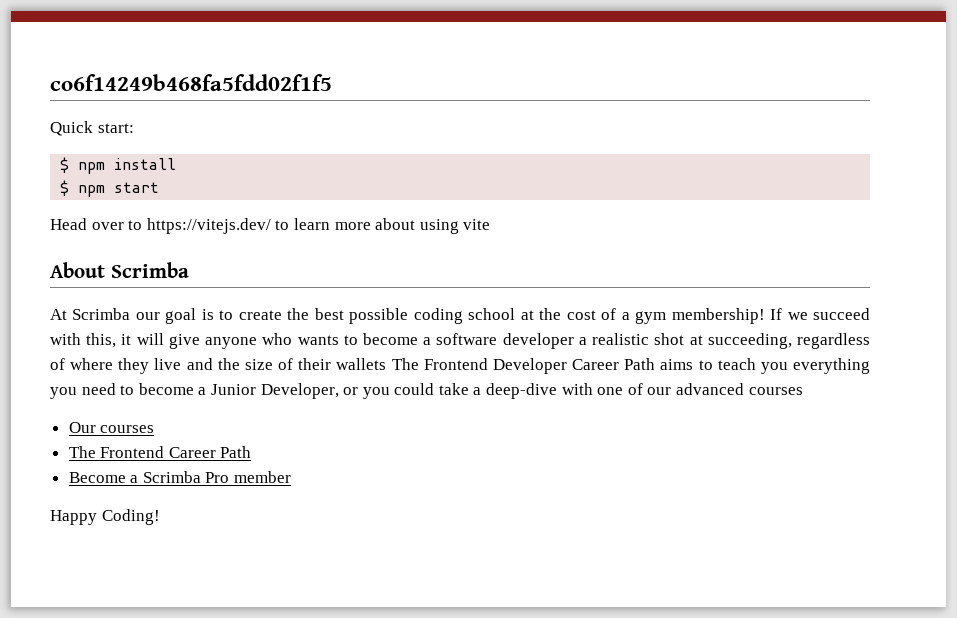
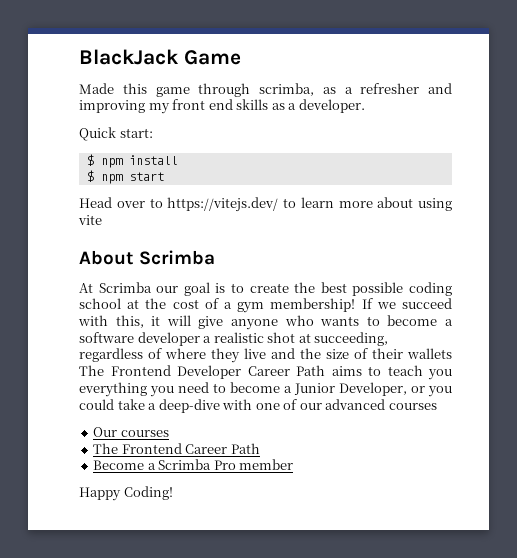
[50,74,332,91] co6f14249b468fa5fdd02f1f5 -> [79,49,241,65] [79,83,452,97] [79,99,365,114] BlackJack Game // Made this game through scrimba, as a refresher and improving my front end skills as a developer.

